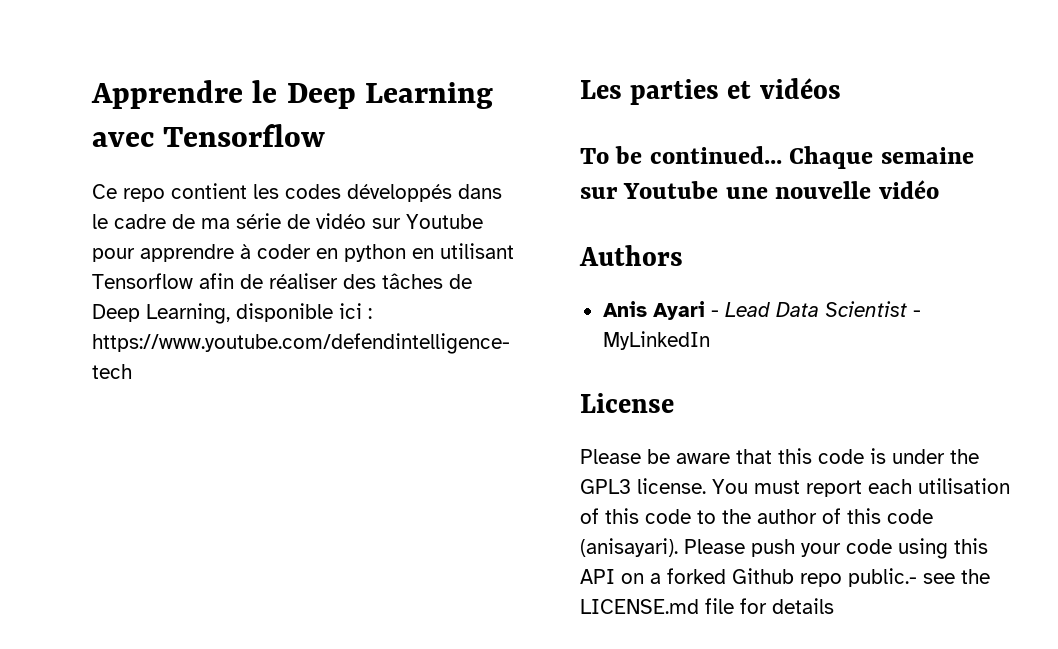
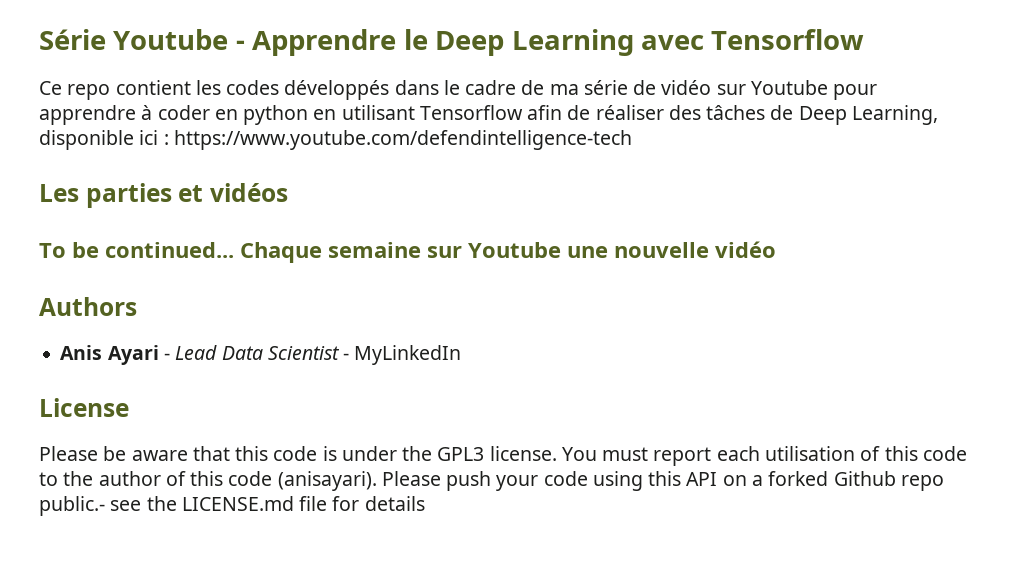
(91, 94) none -> [39,29,245,50] Série Youtube -

